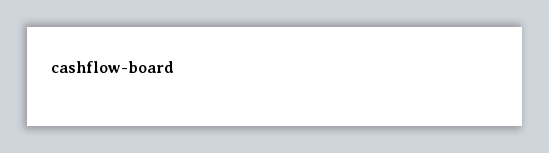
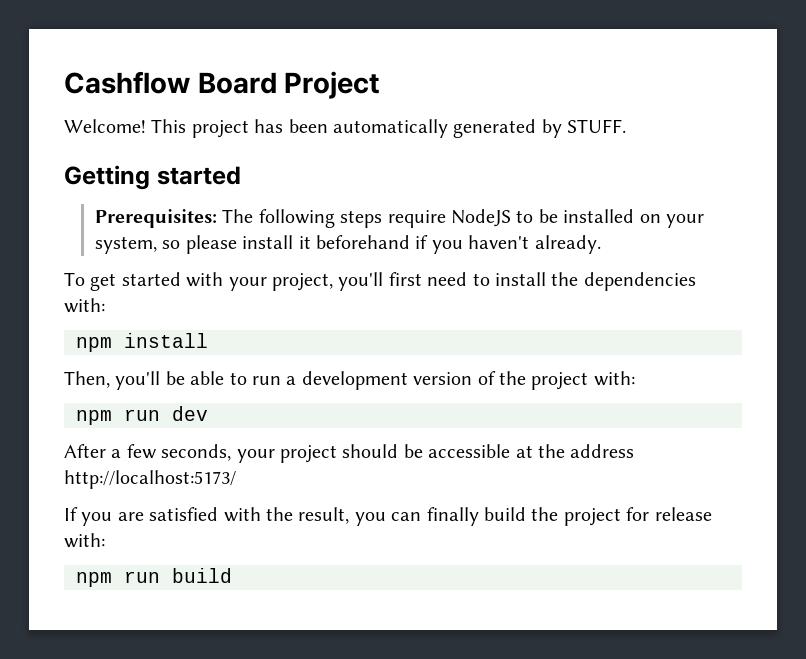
[51,61,174,73] cashflow-board -> [64,71,381,99] [64,119,627,138] [64,165,241,190] [94,209,704,228] [94,235,601,254] [64,272,696,291] [64,298,105,313] [76,333,208,352] [64,371,635,390] [76,406,208,425] [64,444,635,463] [64,470,236,489] [64,507,712,526] [64,533,105,548] [76,568,232,587] Cashflow Board Project // Welcome! This project has been automatically generated by STUFF. // Getting started // Prerequisites: The following steps require NodeJS to be installed on your system, so please install it beforehand if you haven't already. // To get started with your project, you'll first need to install the dependencies with: // npm install // Then, you'll be able to run a development version of the project with: // npm run dev // After a few seconds, your project should be accessible at the address http://localhost:5173/ // If you are satisfied with the result, you can finally build the project for release with: // npm run build

